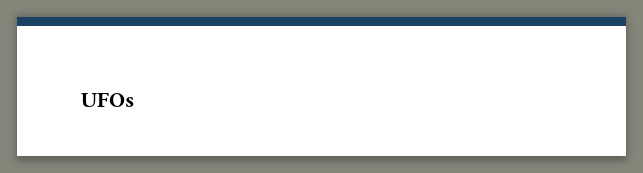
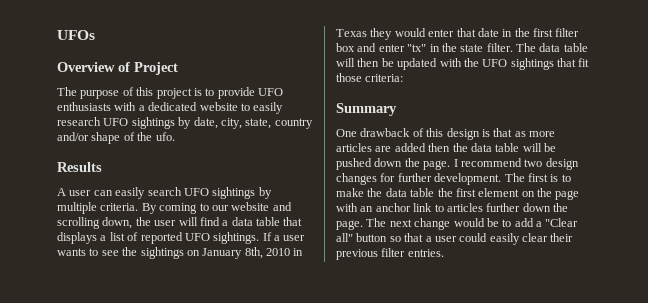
(134, 99) none -> [57,62,178,75] [57,87,283,99] [57,102,284,114] [57,117,313,129] [57,132,175,144] [57,162,102,172] [57,187,272,199] [57,202,292,214] [57,217,303,229] [57,232,306,244] [57,247,304,259] [336,28,580,40] [336,43,588,52] [336,58,590,70] [336,73,404,82] [336,103,397,116] [336,128,555,140] [336,143,556,152] [336,158,579,170] [336,173,571,185] [336,188,580,200] [336,203,568,212] [336,218,579,230] [336,233,574,245] [336,248,444,260] // Overview of Project // The purpose of this project is to provide UFO enthusiasts with a dedicated website to easily research UFO sightings by date, city, state, country and/or shape of the ufo. // Results // A user can easily search UFO sightings by multiple criteria. By coming to our website and scrolling down, the user will find a data table that displays a list of reported UFO sightings. If a user wants to see the sightings on January 8th, 2010 in Texas they would enter that date in the first filter box and enter "tx" in the state filter. The data table will then be updated with the UFO sightings that fit those criteria: // Summary // One drawback of this design is that as more articles are added then the data table will be pushed down the page. I recommend two design changes for further development. The first is to make the data table the first element on the page with an anchor link to articles further down the page. The next change would be to add a "Clear all" button so that a user could easily clear their previous filter entries.

